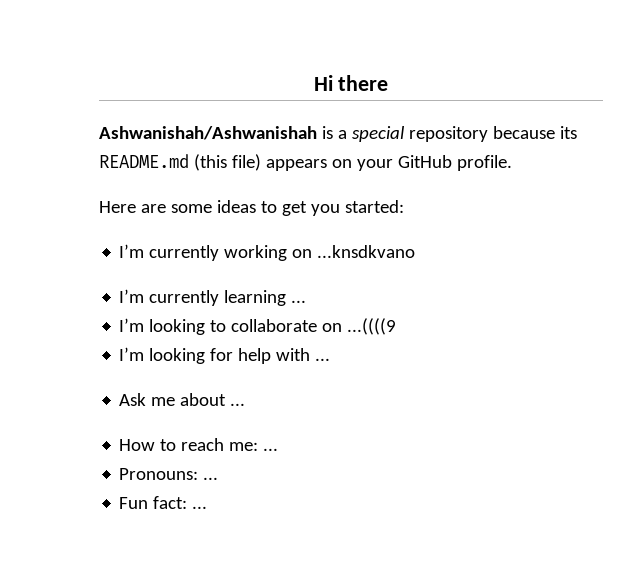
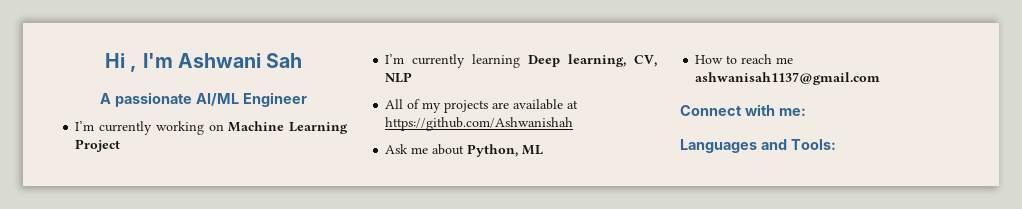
[338,75,389,91] [99,126,577,142] [99,154,512,171] [99,200,404,216] there // Ashwanishah/Ashwanishah is a special repository because its README.md (this file) appears on your GitHub profile. // Here are some ideas to get you started: -> [130,53,303,72] [100,92,307,107] , I'm Ashwani Sah // A passionate AI/ML Engineer
[317,245,416,258] ...knsdkvano -> [228,121,348,134] [75,139,121,152] Machine Learning Project
[291,300,307,303] [119,318,397,335] [119,347,331,364] ... // I’m looking to collaborate on ...((((9 // I’m looking for help with ... -> [528,54,657,67] [385,72,413,83] [385,99,579,113] [385,117,574,131] Deep learning, CV, NLP // All of my projects are available at https://github.com/Ashwanishah
[230,403,246,406] ... -> [467,144,544,157] Python, ML
[229,442,279,451] [119,468,219,480] [119,496,208,509] me: ... // Pronouns: ... // Fun fact: ... -> [776,57,794,64] [695,72,881,85] [680,104,806,116] [680,139,836,153] me ashwanisah1137@gmail.com // Connect with me: // Languages and Tools:

